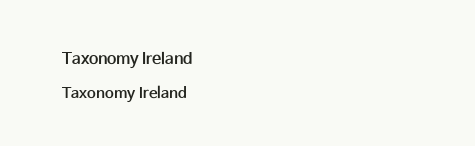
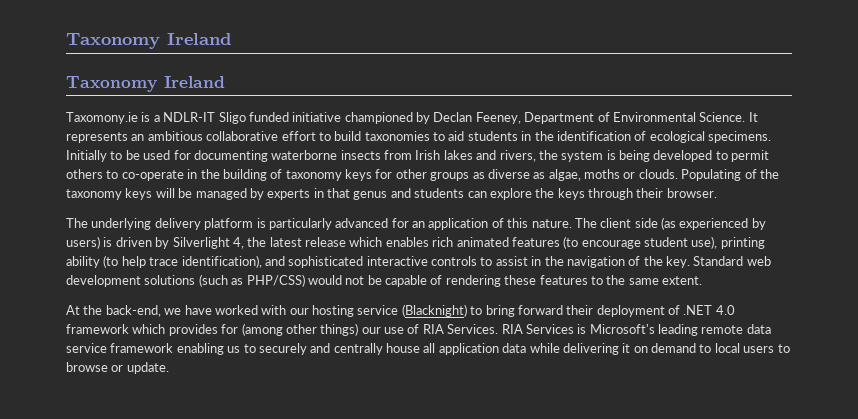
(187, 92) none -> [66,112,758,124] [66,131,771,143] [66,150,770,162] [66,169,779,181] [66,188,717,200] [66,217,766,230] [66,236,765,249] [66,255,771,268] [66,274,702,287] [66,304,735,317] [66,323,771,336] [66,343,790,355] [66,362,169,374] // Taxomony.ie is a NDLR-IT Sligo funded initiative championed by Declan Feeney, Department of Environmental Science. It represents an ambitious collaborative effort to build taxonomies to aid students in the identification of ecological specimens. Initially to be used for documenting waterborne insects from Irish lakes and rivers, the system is being developed to permit others to co-operate in the building of taxonomy keys for other groups as diverse as algae, moths or clouds. Populating of the taxonomy keys will be managed by experts in that genus and students can explore the keys through their browser. // The underlying delivery platform is particularly advanced for an application of this nature. The client side (as experienced by users) is driven by Silverlight 4, the latest release which enables rich animated features (to encourage student use), printing ability (to help trace identification), and sophisticated interactive controls to assist in the navigation of the key. Standard web development solutions (such as PHP/CSS) would not be capable of rendering these features to the same extent. // At the back-end, we have worked with our hosting service (Blacknight) to bring forward their deployment of .NET 4.0 framework which provides for (among other things) our use of RIA Services. RIA Services is Microsoft's leading remote data service framework enabling us to securely and centrally house all application data while delivering it on demand to local users to browse or update.

